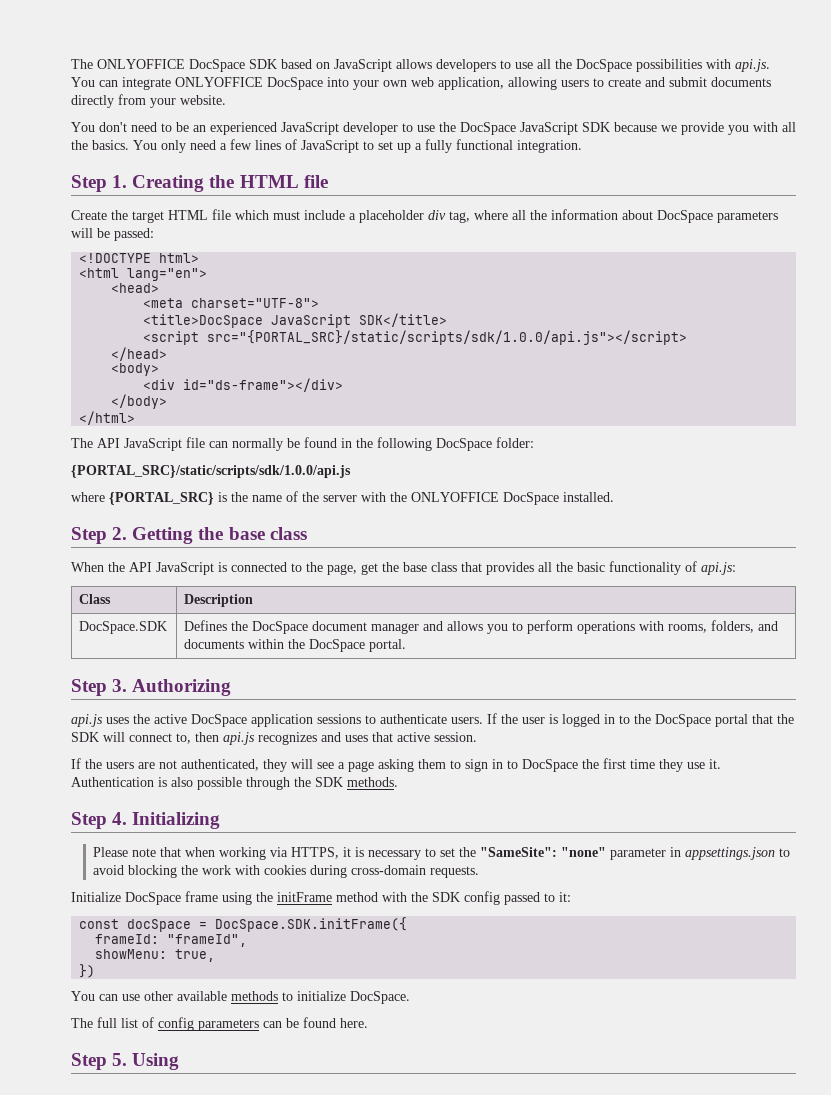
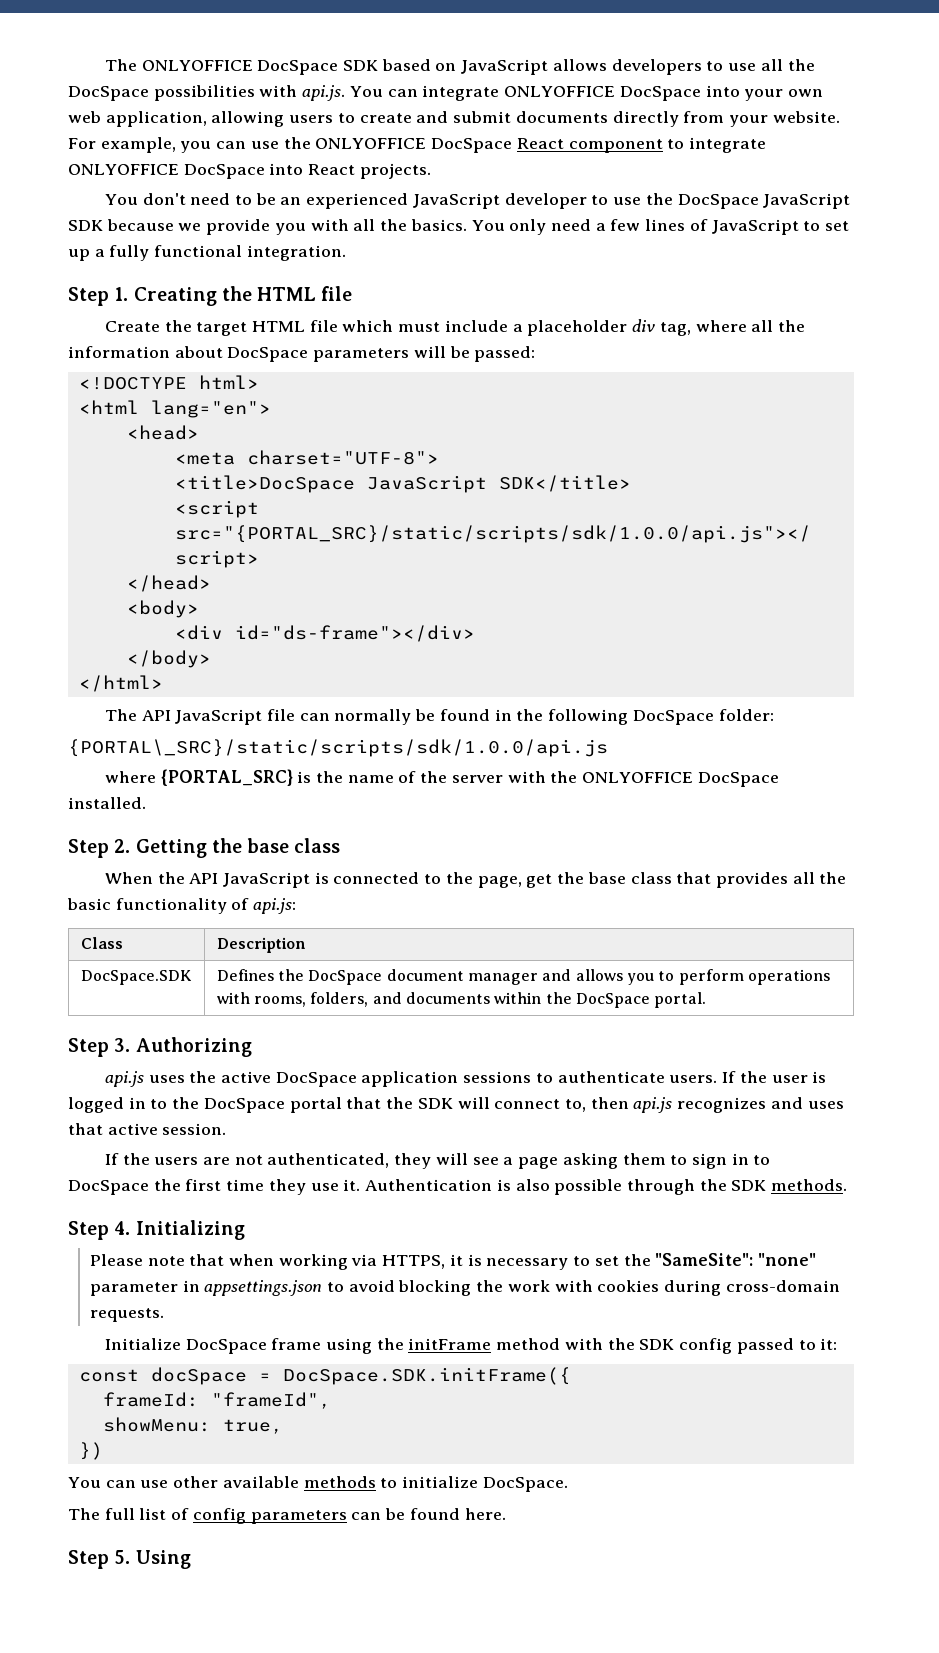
(226, 100) none -> [68,137,766,153] [68,163,431,179] For example, you can use the ONLYOFFICE DocSpace React component to integrate ONLYOFFICE DocSpace into React projects.
[71,465,351,478] {PORTAL_SRC}/static/scripts/sdk/1.0.0/api.js -> [68,739,608,757] {PORTAL\_SRC}/static/scripts/sdk/1.0.0/api.js

